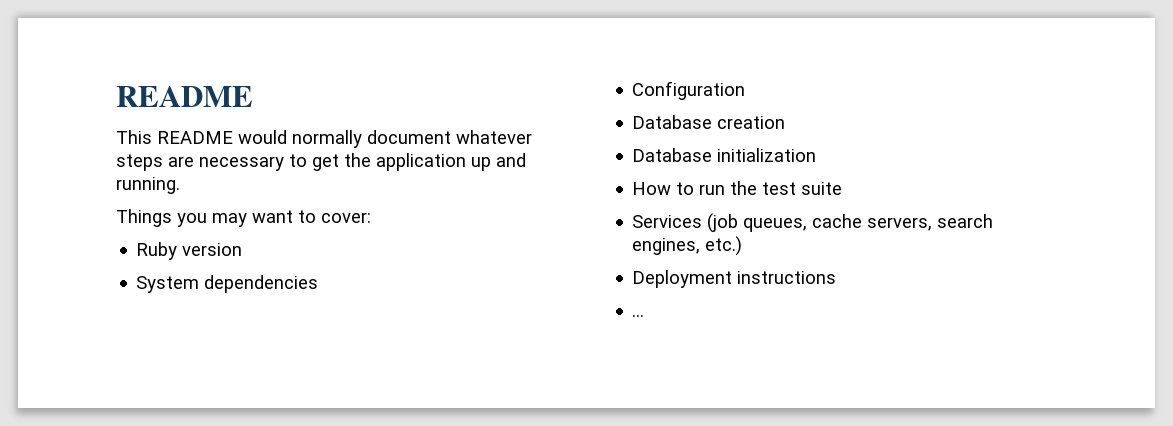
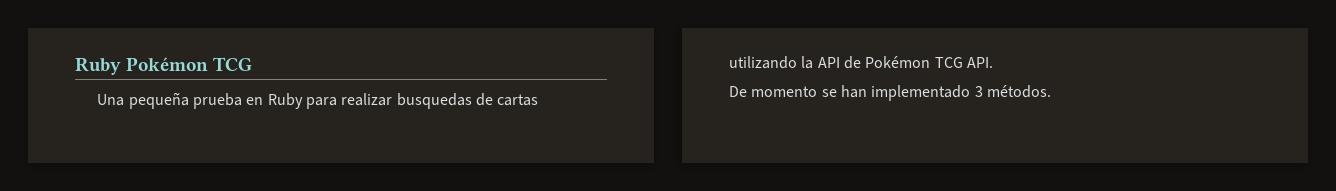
[116,86,253,107] [116,130,532,148] [116,153,526,171] [116,177,180,194] [116,209,371,227] [136,242,243,260] [136,275,319,293] [632,81,746,100] [632,115,786,129] [632,148,817,162] [632,181,843,195] [632,213,994,233] [632,236,743,256] [632,270,837,288] [632,314,645,317] README // This README would normally document whatever steps are necessary to get the application up and running. // Things you may want to cover: // Ruby version // System dependencies // Configuration // Database creation // Database initialization // How to run the test suite // Services (job queues, cache servers, search engines, etc.) // Deployment instructions // ... -> [75,57,253,75] [97,92,539,109] [729,56,993,69] [729,85,1051,101] Ruby Pokémon TCG // Una pequeña prueba en Ruby para realizar busquedas de cartas utilizando la API de Pokémon TCG API. // De momento se han implementado 3 métodos.

